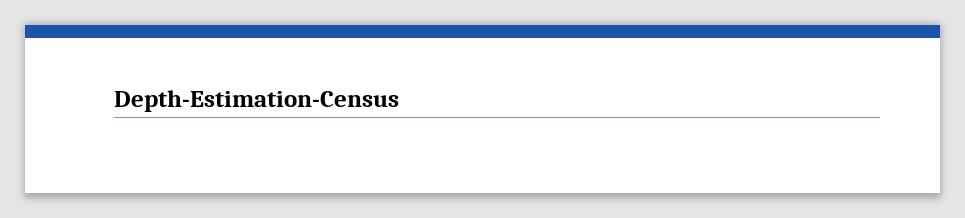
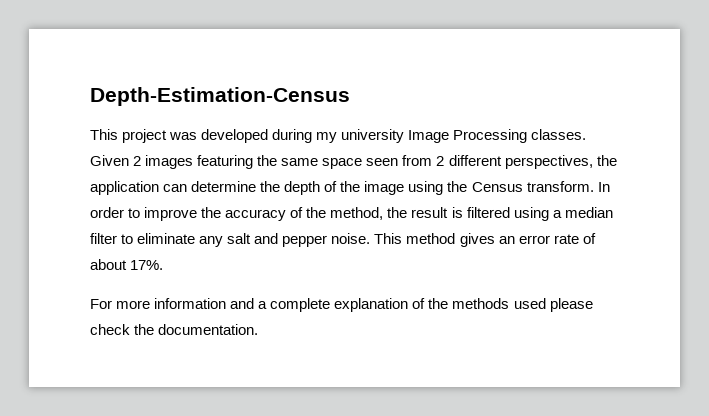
(399, 101) none -> [90,129,587,143] [90,155,617,169] [90,181,610,195] [90,207,613,221] [90,233,596,247] [90,259,164,270] [90,298,593,312] [90,324,259,335] // This project was developed during my university Image Processing classes. Given 2 images featuring the same space seen from 2 different perspectives, the application can determine the depth of the image using the Census transform. In order to improve the accuracy of the method, the result is filtered using a median filter to eliminate any salt and pepper noise. This method gives an error rate of about 17%. // For more information and a complete explanation of the methods used please check the documentation.

